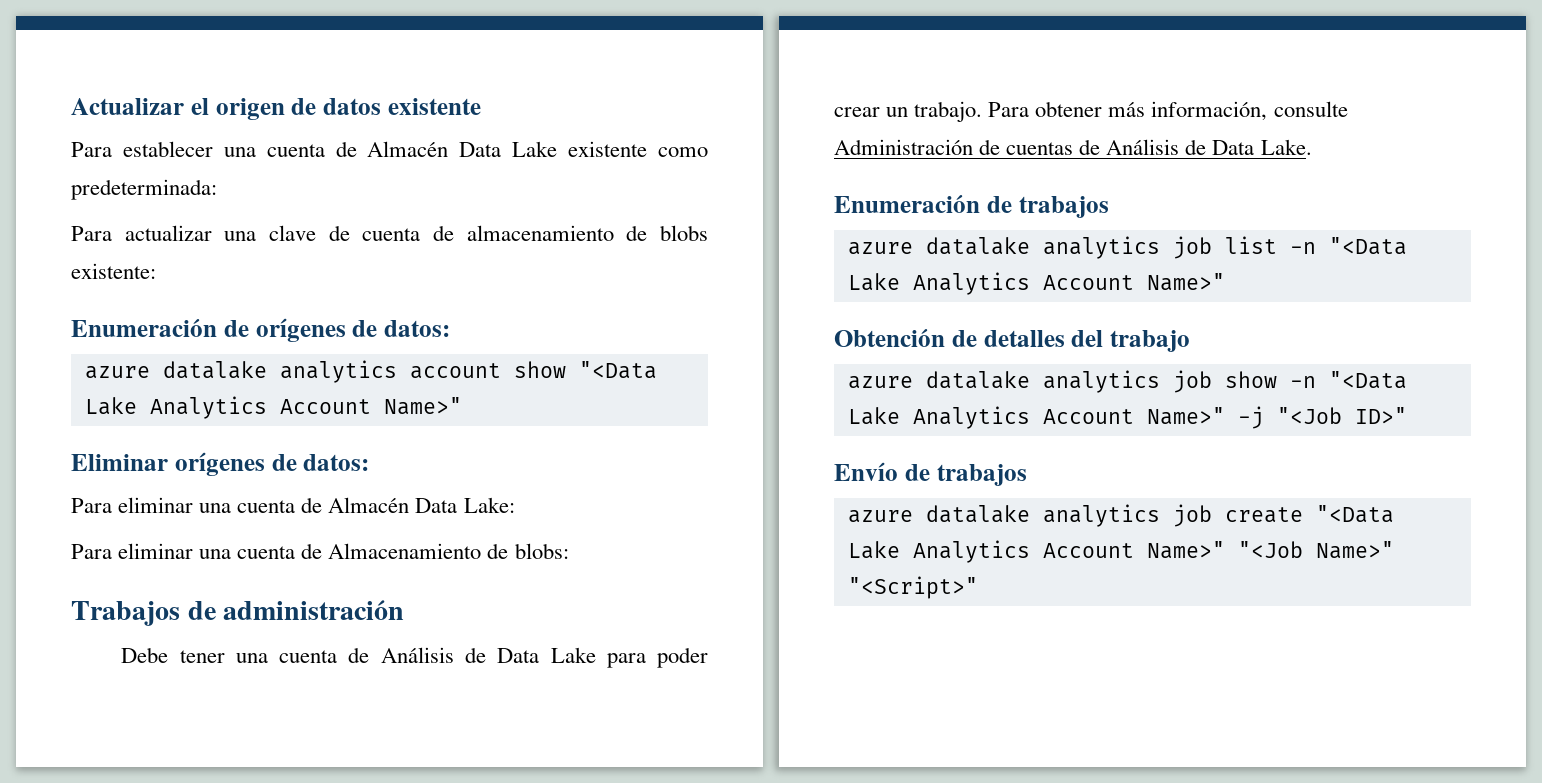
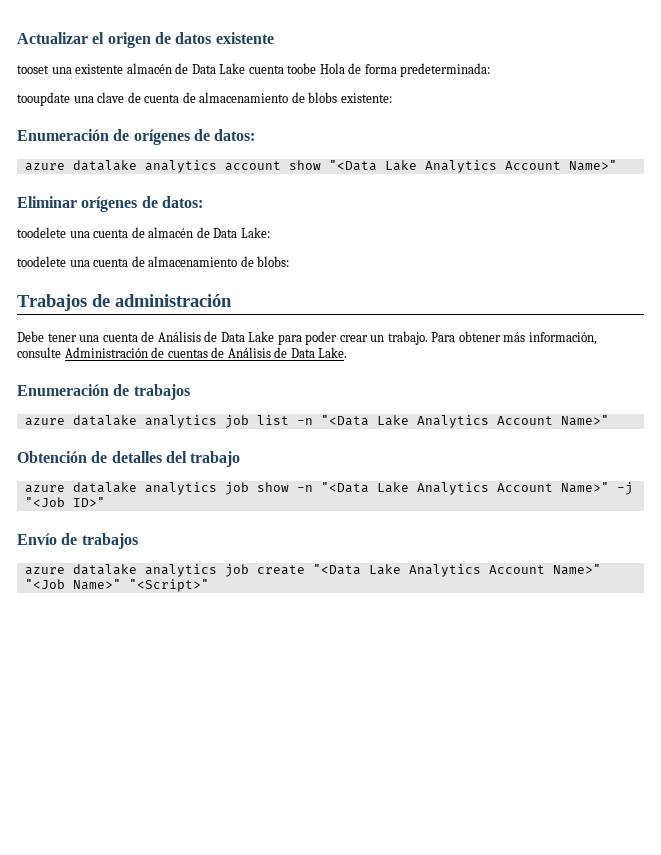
[71,141,708,157] Para establecer una cuenta de Almacén Data Lake existente como -> [17,63,397,74] tooset una existente almacén de Data Lake cuenta toobe Hola de forma
[71,225,212,241] Para actualizar -> [17,92,70,106] tooupdate
[71,497,410,513] Para eliminar una cuenta de Almacén -> [17,227,210,238] toodelete una cuenta de almacén de
[71,543,482,559] Para eliminar una cuenta de Almacenamiento -> [17,256,238,267] toodelete una cuenta de almacenamiento

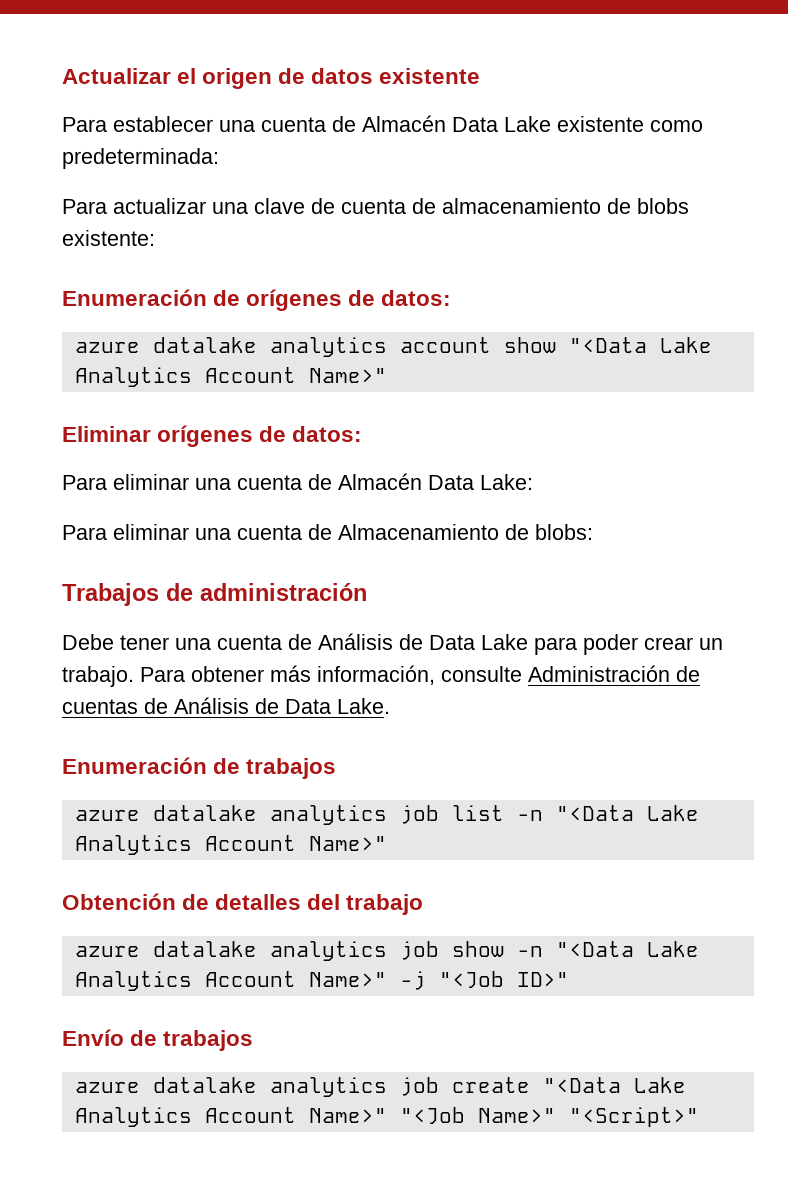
[17,63,397,74] tooset una existente almacén de Data Lake cuenta toobe Hola de forma -> [62,115,703,132] Para establecer una cuenta de Almacén Data Lake existente como
[17,92,70,106] tooupdate -> [62,198,206,214] Para actualizar
[17,227,210,238] toodelete una cuenta de almacén de -> [62,473,422,490] Para eliminar una cuenta de Almacén
[17,256,238,267] toodelete una cuenta de almacenamiento -> [62,524,499,540] Para eliminar una cuenta de Almacenamiento

